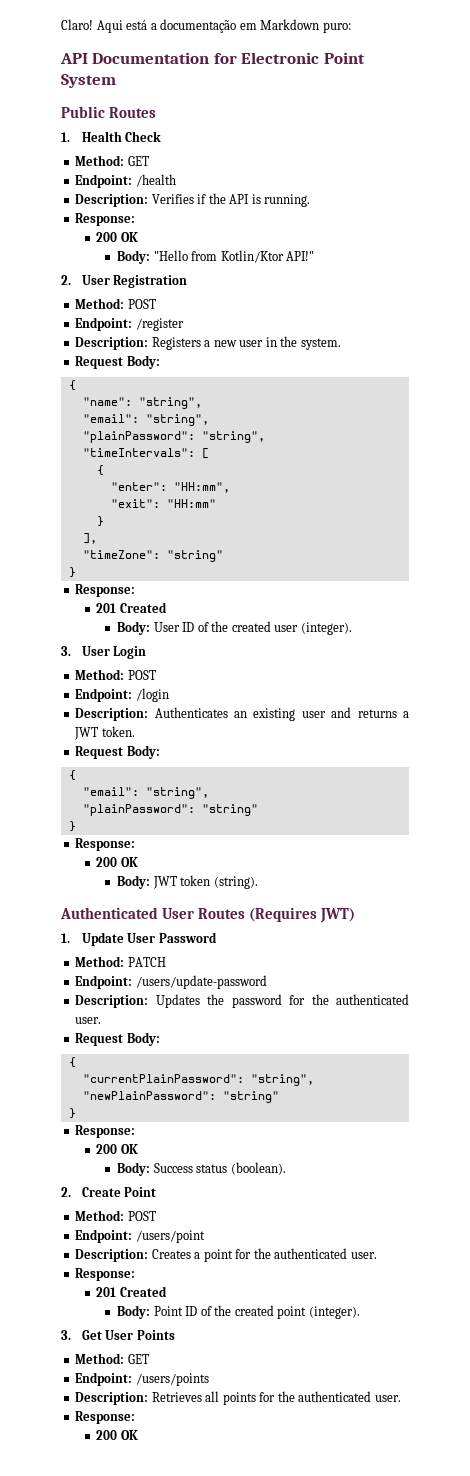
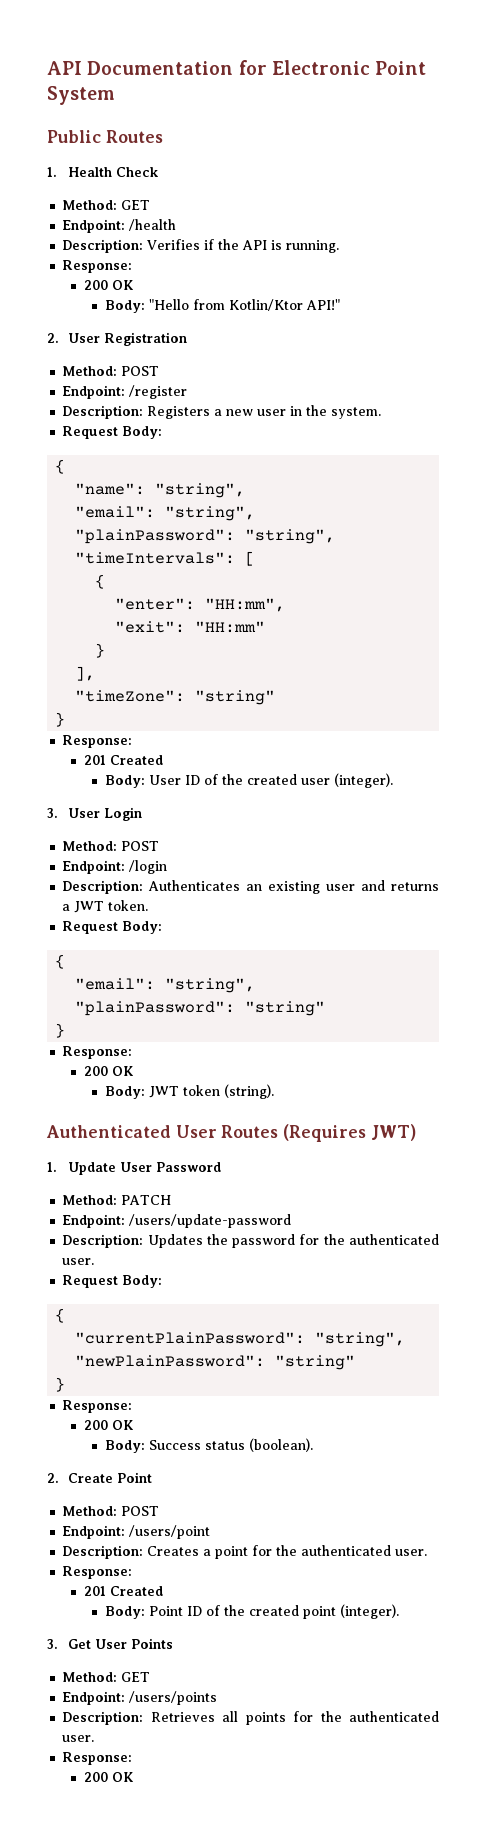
[61,19,351,33] Claro! Aqui está a documentação em Markdown puro: // -> (47, 68) none

